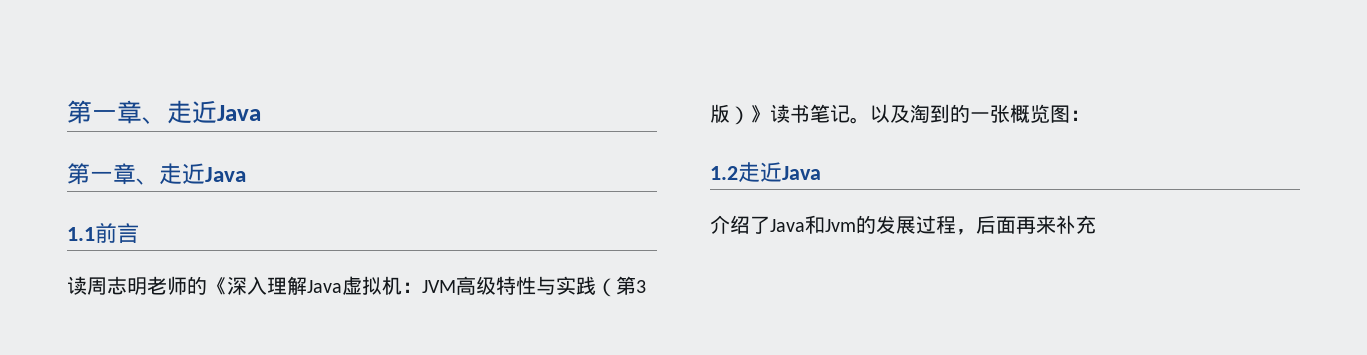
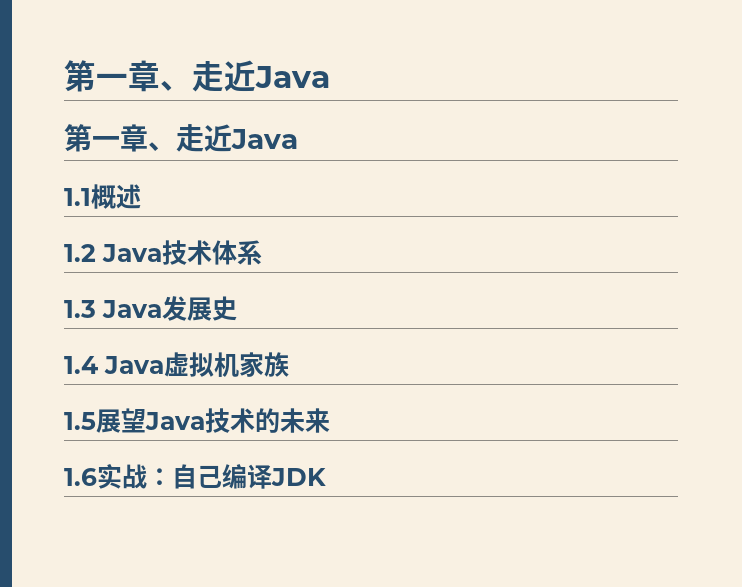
[95,222,139,243] [67,276,646,297] [710,104,1090,125] [710,162,821,183] [710,215,1096,235] 前言 // 读周志明老师的《深入理解Java虚拟机：JVM高级特性与实践（第3版）》读书笔记。以及淘到的一张概览图： // 1.2走近Java // 介绍了Java和Jvm的发展过程，后面再来补充 -> [91,184,141,209] [64,240,262,265] [64,296,237,321] [64,352,289,377] [64,408,330,433] [64,464,326,489] 概述 // 1.2 Java技术体系 // 1.3 Java发展史 // 1.4 Java虚拟机家族 // 1.5展望Java技术的未来 // 1.6实战：自己编译JDK

